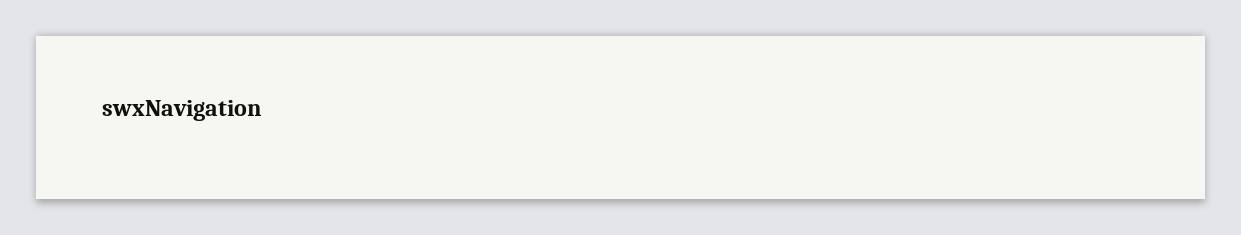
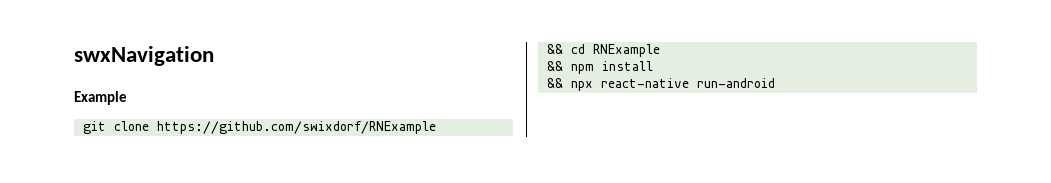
(262, 110) none -> [74,91,127,105] [82,121,436,134] [546,44,660,57] [546,61,653,74] [546,78,775,91] // Example // git clone https://github.com/swixdorf/RNExample // && cd RNExample // && npm install // && npx react-native run-android

